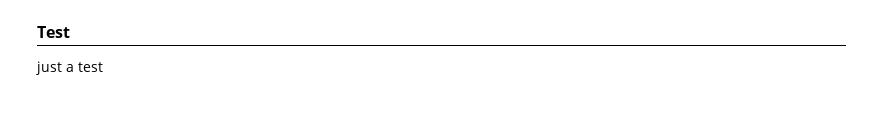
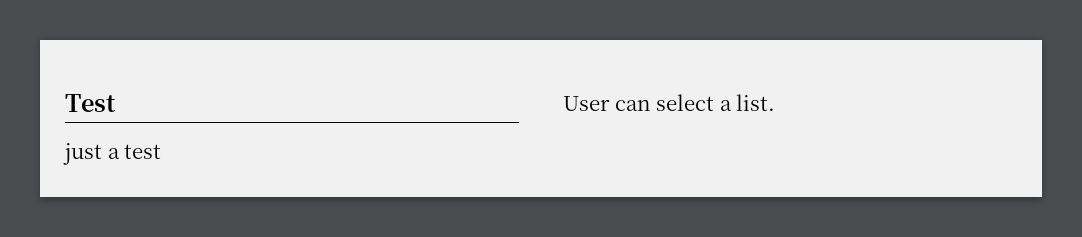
(103, 67) none -> [563,94,776,111] // User can select a list.

